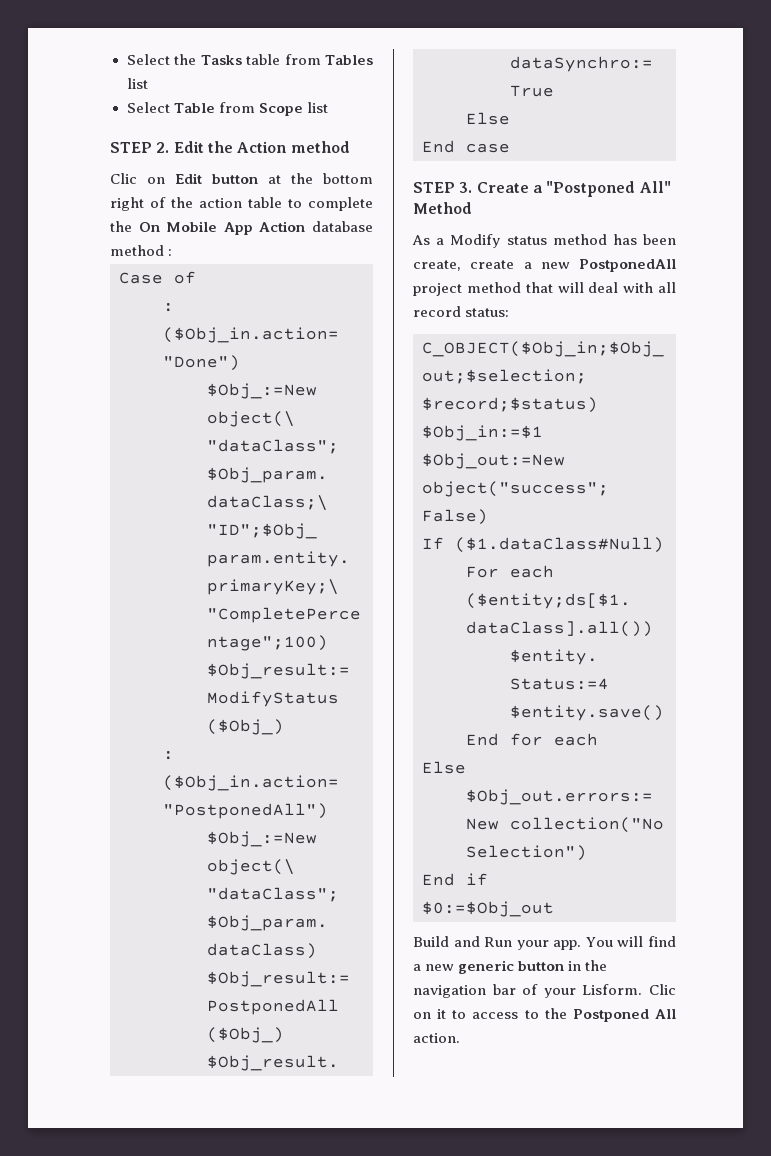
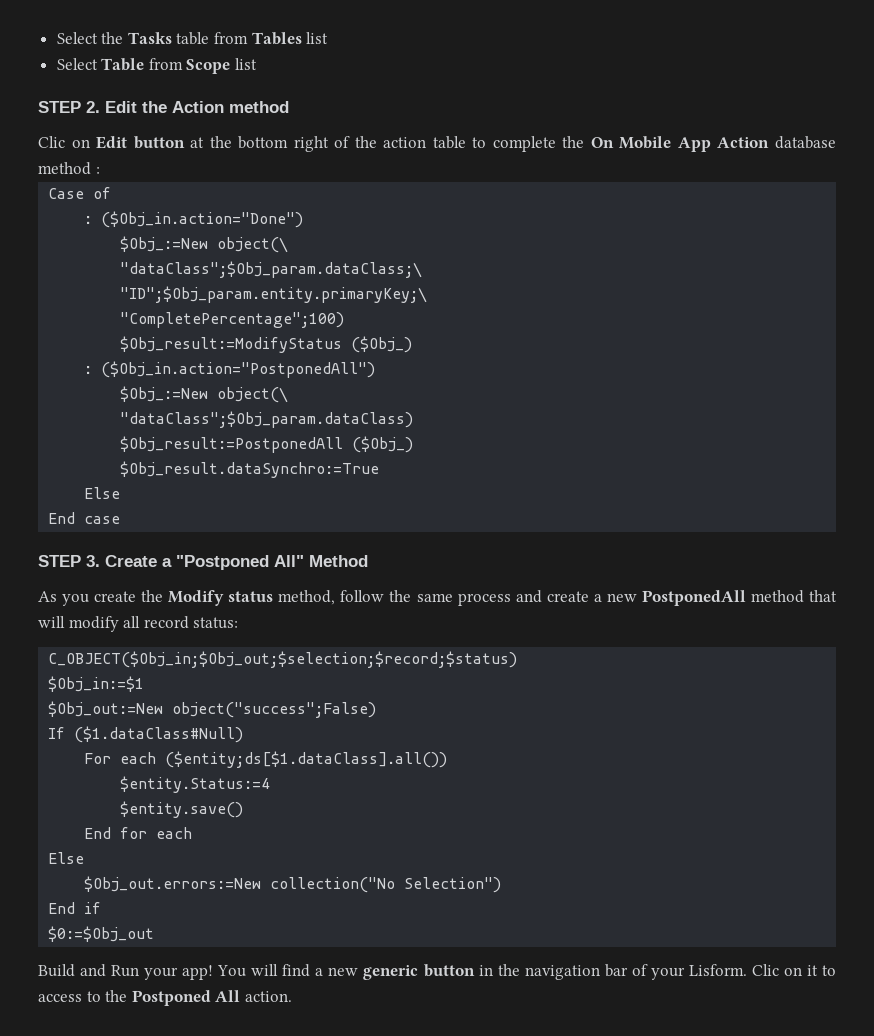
[436,234,676,248] [413,260,461,271] a Modify status method has been create, -> [62,590,542,606] you create the Modify status method, follow the same process and
[413,283,462,296] project -> (746, 598) none
[588,282,654,293] deal with -> [68,616,119,632] modify
[553,940,582,950] app. -> [182,965,214,980] app!

